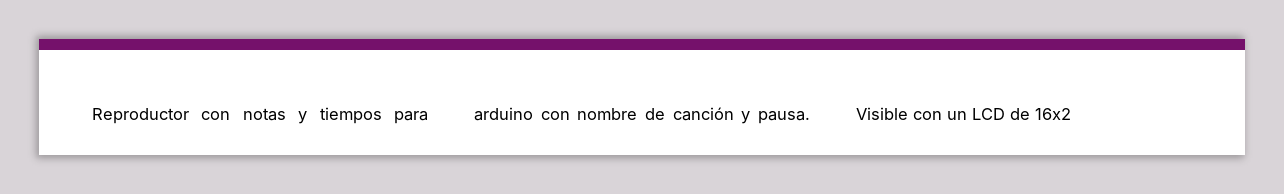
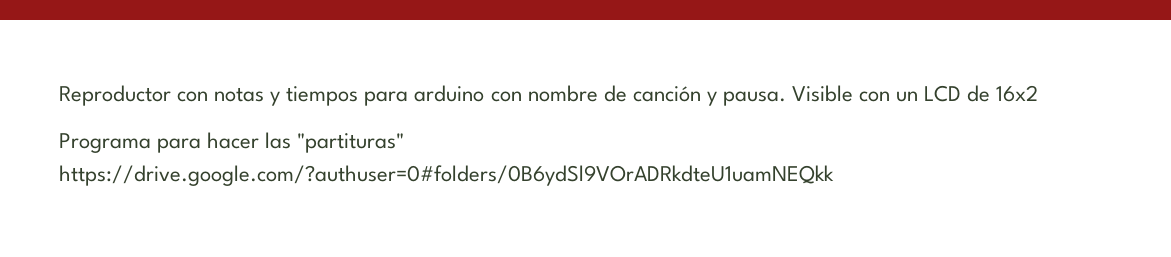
(1071, 114) none -> [59,132,405,153] [59,165,834,186] // Programa para hacer las "partituras" https://drive.google.com/?authuser=0#folders/0B6ydSl9VOrADRkdteU1uamNEQkk

